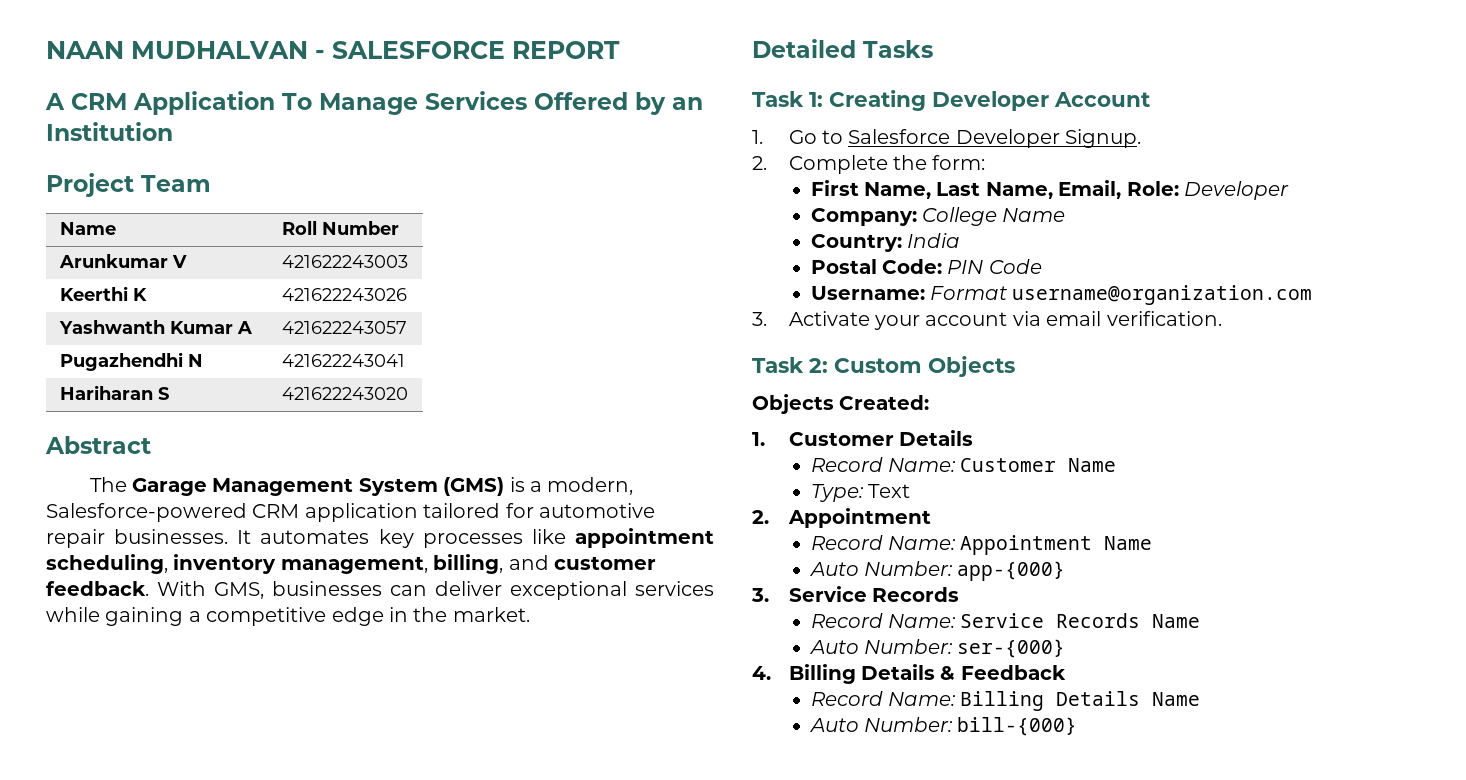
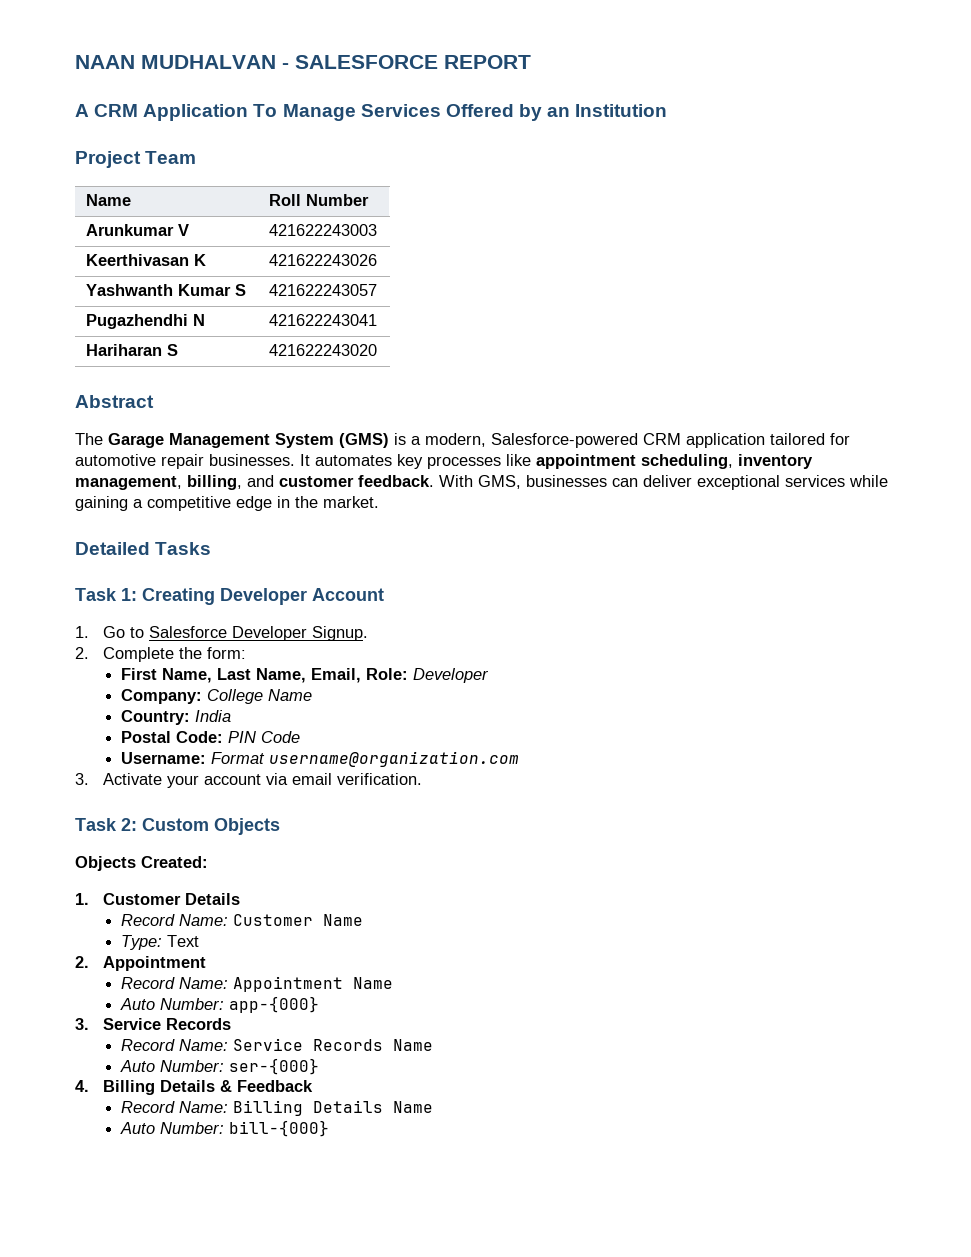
[59,286,128,301] Keerthi -> [85,254,189,266] Keerthivasan
[236,321,252,334] A -> [234,284,246,296] S

